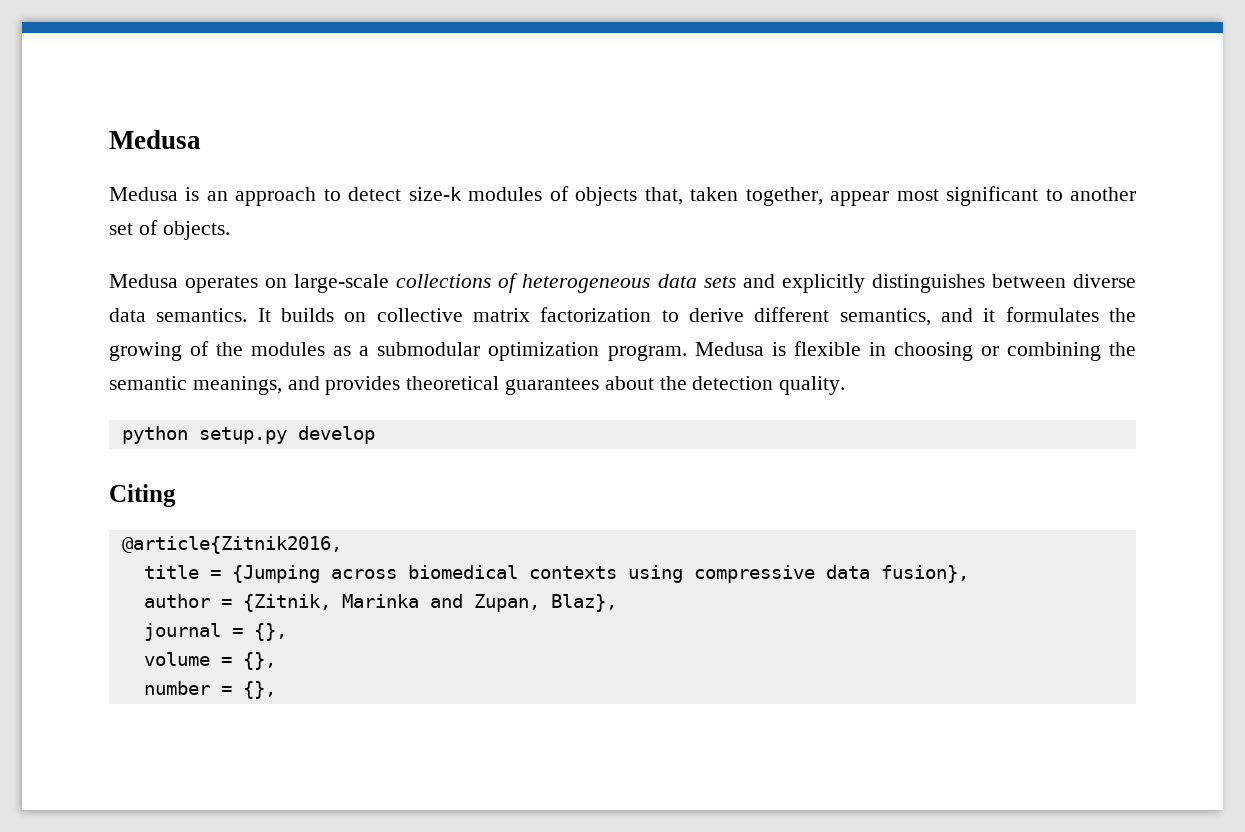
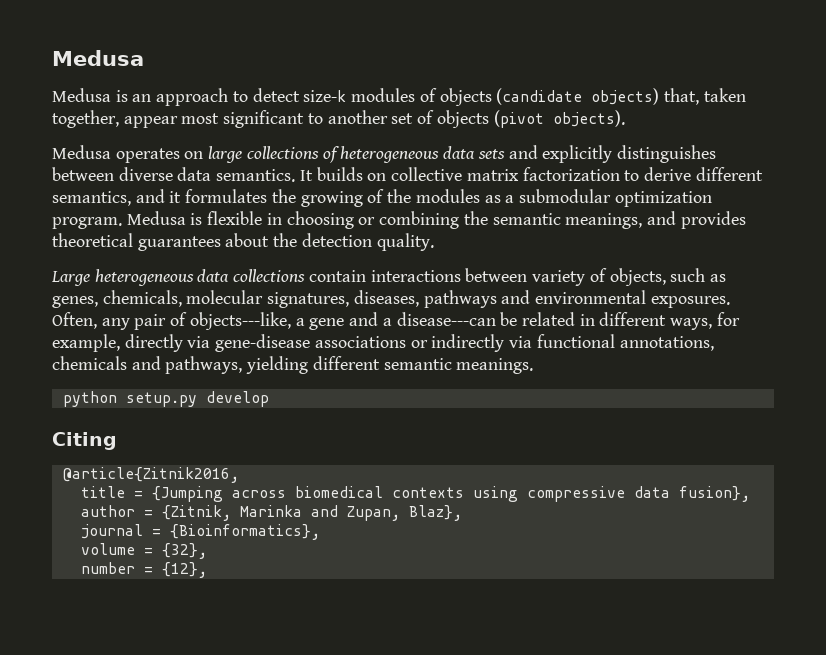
(638, 196) none -> [496,88,660,105] (candidate objects)
[162,221,230,240] objects. -> [436,110,625,128] objects (pivot objects).
[294,274,390,293] large-scale -> [208,146,243,163] large
(846, 385) none -> [51,268,726,286] [52,290,730,308] [52,312,740,330] [52,334,714,352] [52,356,534,374] // Large heterogeneous data collections contain interactions between variety of objects, such as genes, chemicals, molecular signatures, diseases, pathways and environmental exposures. Often, any pair of objects---like, a gene and a disease---can be related in different ways, for example, directly via gene-disease associations or indirectly via functional annotations, chemicals and pathways, yielding different semantic meanings.
[253,623,287,641] {}, -> [169,524,320,540] {Bioinformatics},
[242,652,276,670] {}, -> [161,543,207,559] {32},
[242,681,276,699] {}, -> [161,562,207,578] {12},

